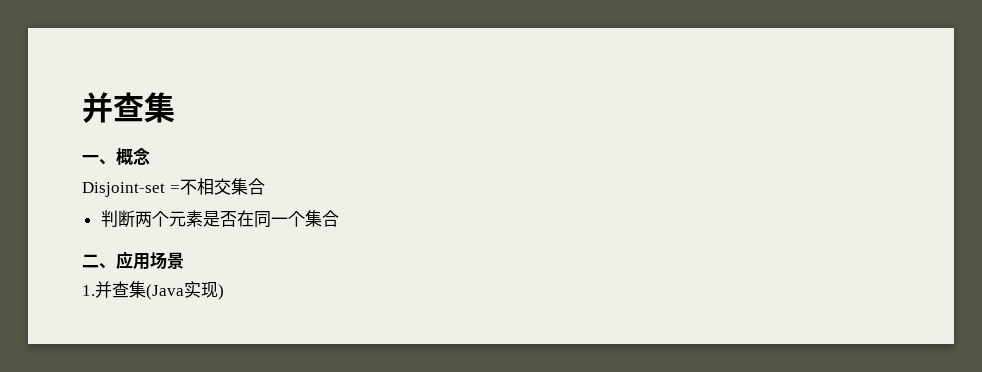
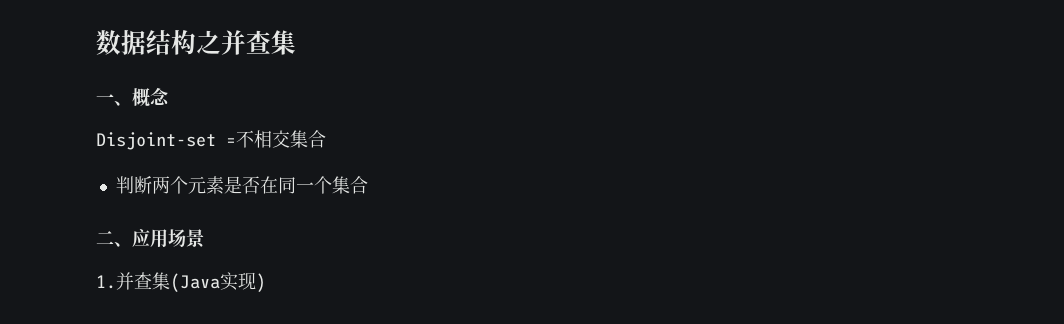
(82, 107) none -> [96,29,221,55] 数据结构之

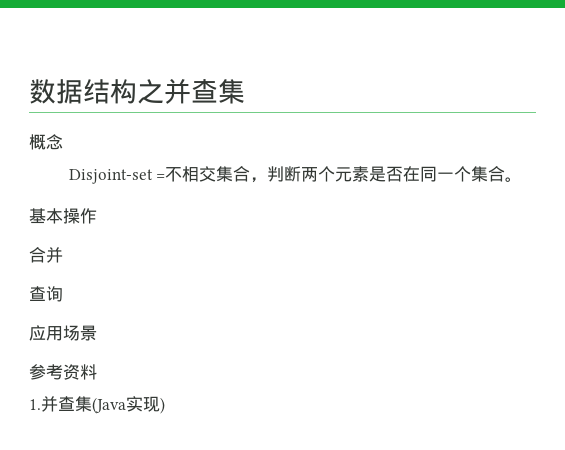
[96,94,132,106] 一、 -> (245, 91) none
(326, 139) // -> [250,177,268,183] ，
[96,231,132,247] // 二、 -> [505,177,523,182] [29,208,97,224] [29,247,63,263] [29,286,63,302] 。 // 基本操作 // 合并 // 查询 //
(205, 238) none -> [29,364,97,380] // 参考资料

